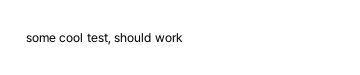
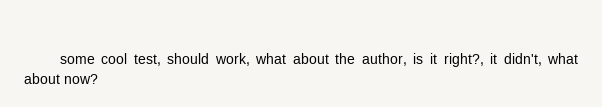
[154,33,183,43] work -> [214,53,579,67] [24,73,98,84] work, what about the author, is it right?, it didn't, what about now?

